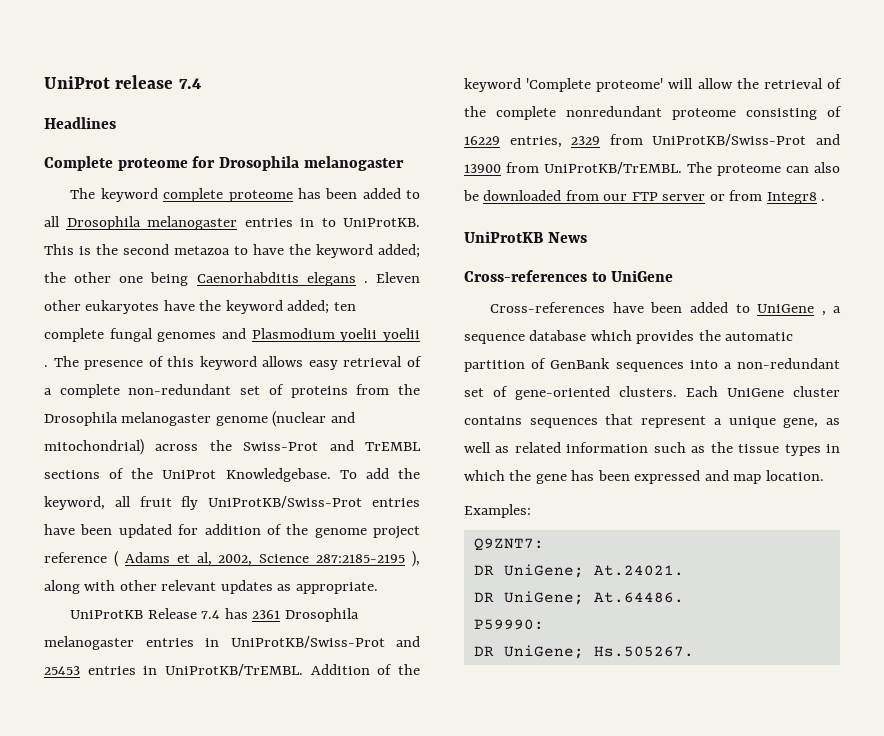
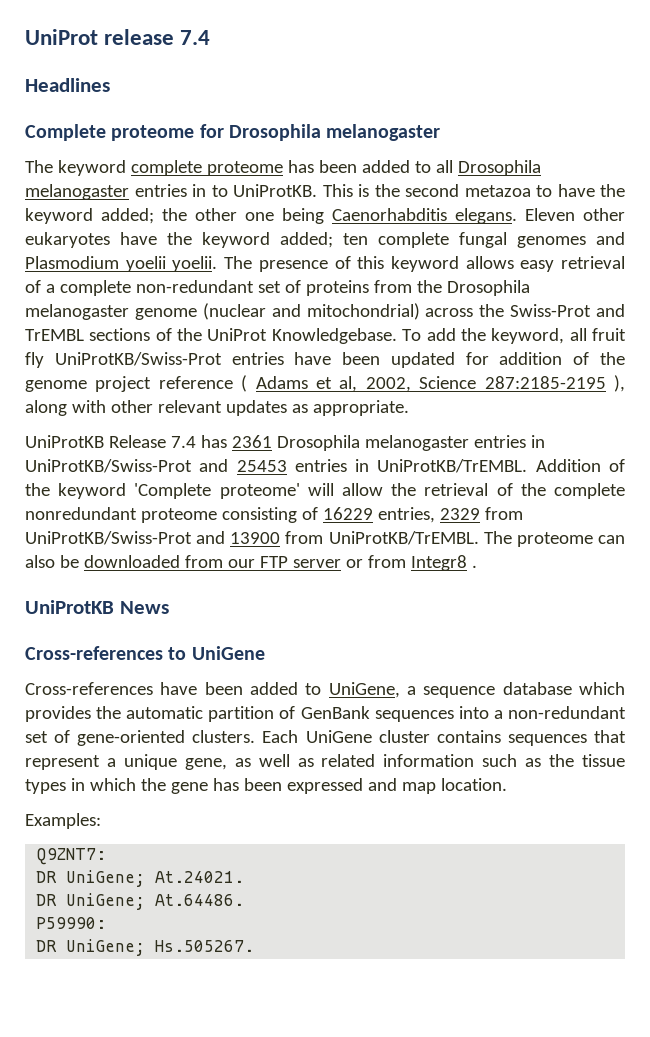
[306,272,368,286] elegans . -> [455,208,517,224] elegans.
[383,328,420,342] [44,365,48,367] yoelii . -> [172,256,218,272] yoelii.
[756,304,826,316] UniGene , -> [328,682,400,698] UniGene,

